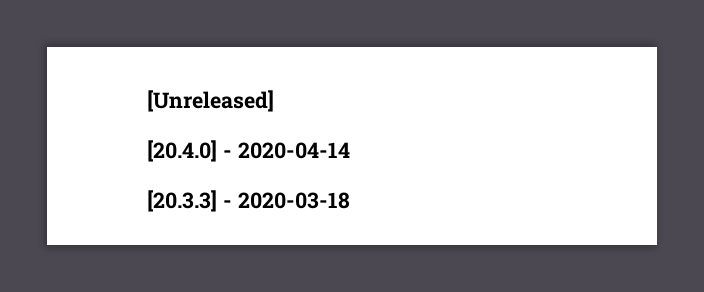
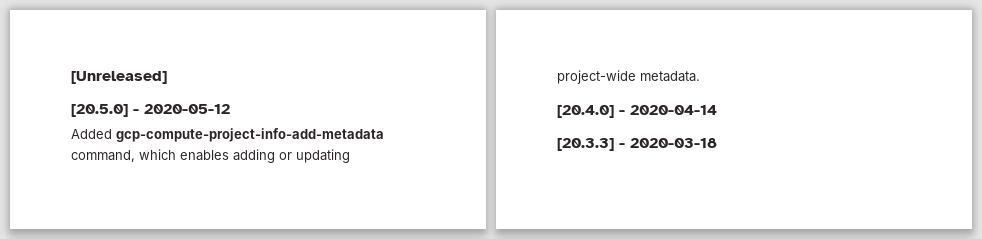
(274, 101) none -> [71,104,230,117] [71,128,384,142] [71,149,350,163] [557,70,700,84] // [20.5.0] - 2020-05-12 // Added gcp-compute-project-info-add-metadata command, which enables adding or updating project-wide metadata.

